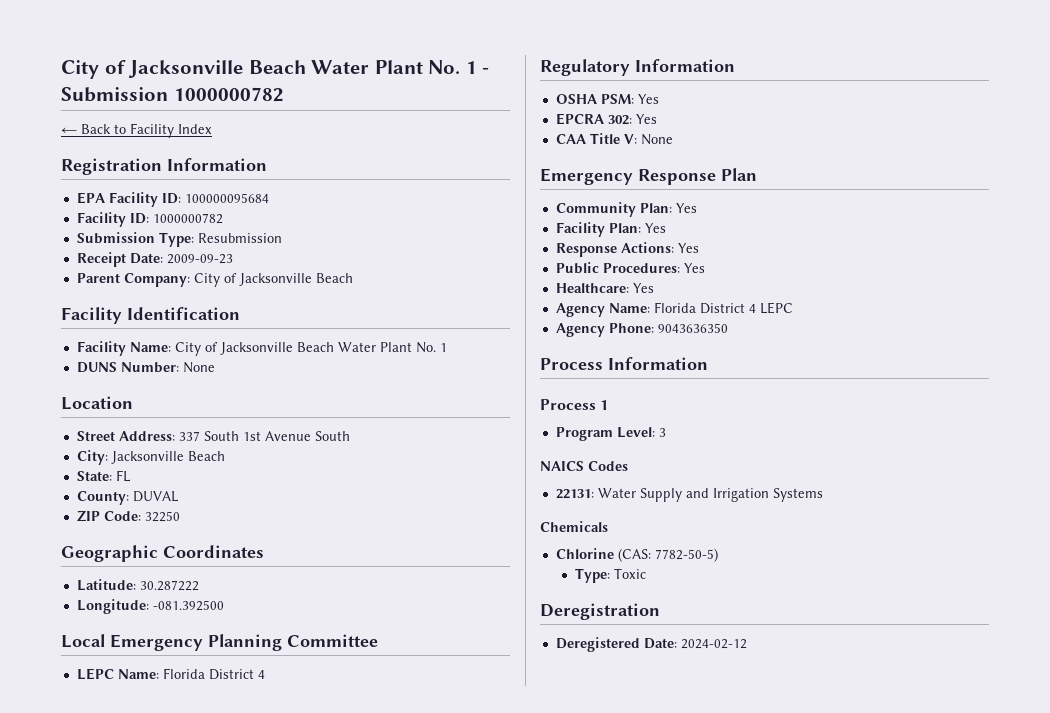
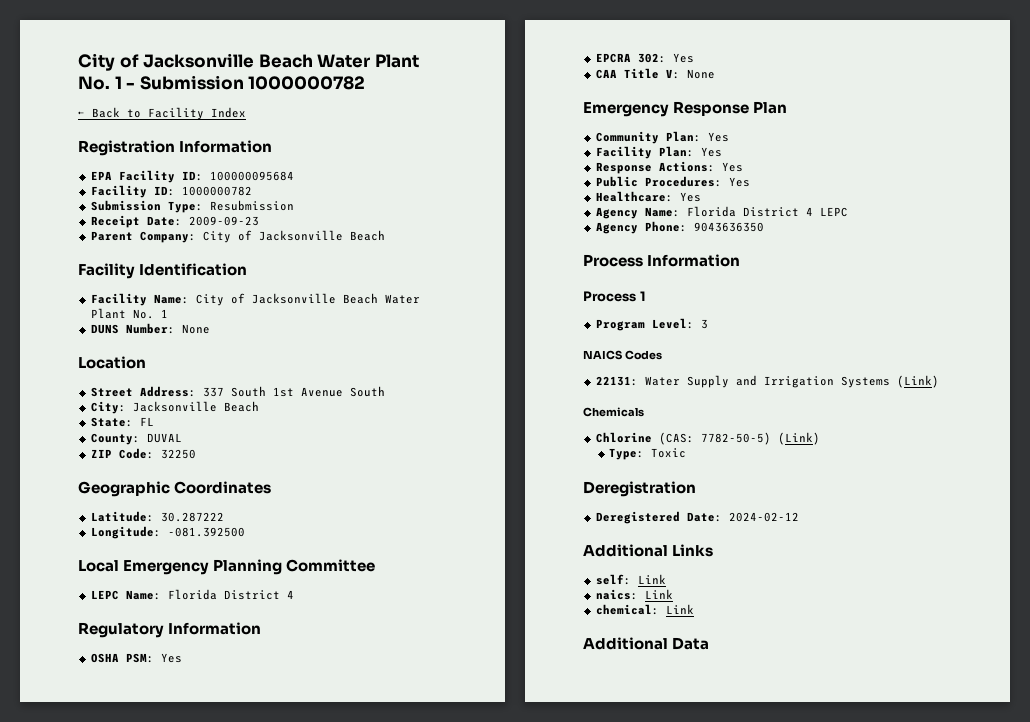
(823, 495) none -> [896,375,939,388] (Link)
(718, 555) none -> [777,432,820,445] (Link)
(747, 644) none -> [583,544,714,557] [595,574,666,585] [595,589,673,600] [595,604,694,615] [583,637,710,650] // Additional Links // self: Link // naics: Link // chemical: Link // Additional Data

